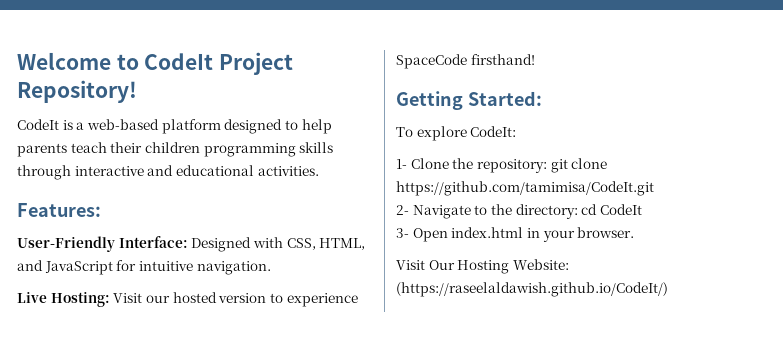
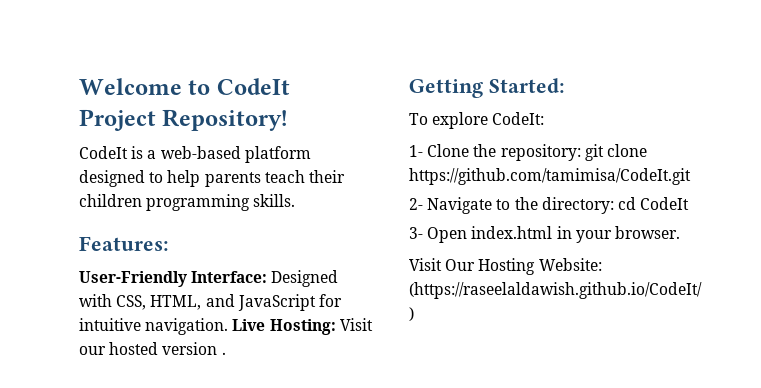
[299,142,334,153] [17,165,319,180] skills through interactive and educational activities. -> [253,194,296,207] skills.
(271, 268) // -> (229, 326) none
[269,293,358,307] [396,54,535,69] to experience SpaceCode firsthand! -> [221,352,226,355] .

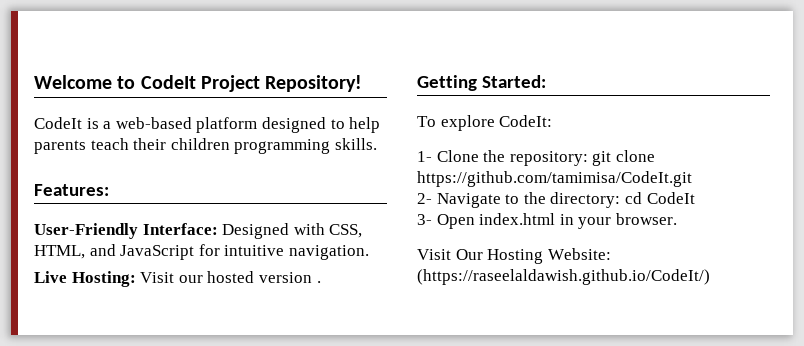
(229, 326) none -> (369, 252) //

